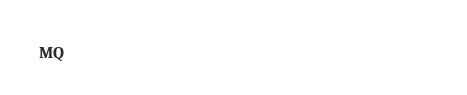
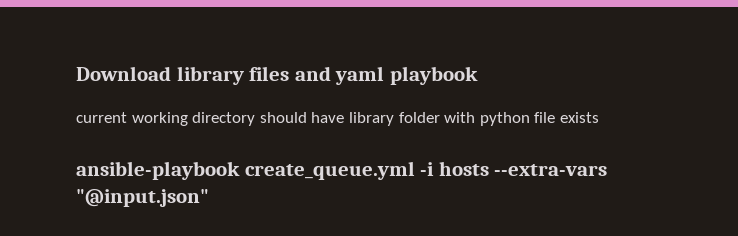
[39,47,64,62] MQ -> [76,66,478,85] [76,112,599,126] [76,161,608,180] [76,189,209,207] Download library files and yaml playbook // current working directory should have library folder with python file exists // ansible-playbook create_queue.yml -i hosts --extra-vars "@input.json"

